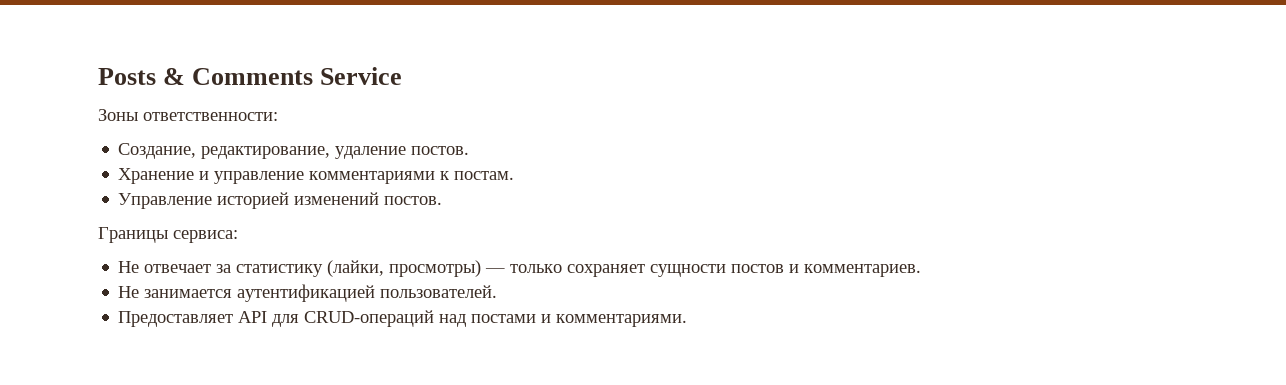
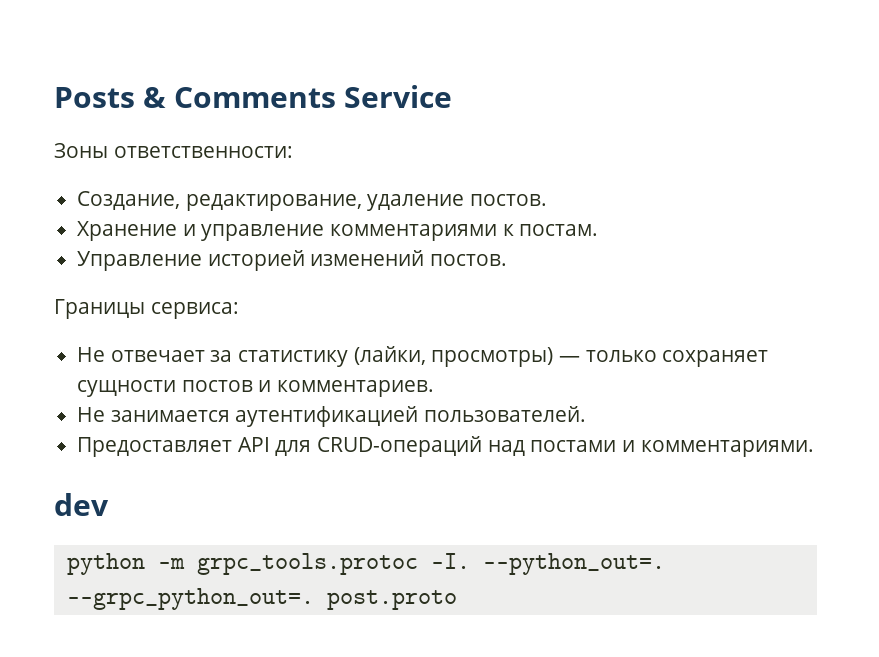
(688, 320) none -> [54,493,109,516] [66,553,665,575] [66,588,457,610] // dev // python -m grpc_tools.protoc -I. --python_out=. --grpc_python_out=. post.proto

